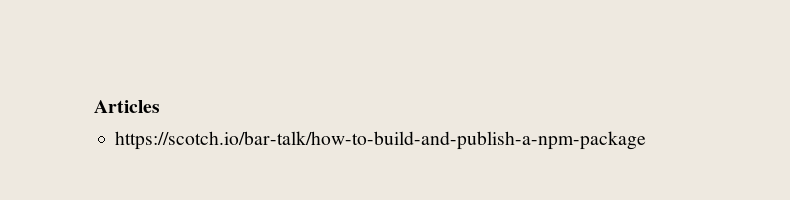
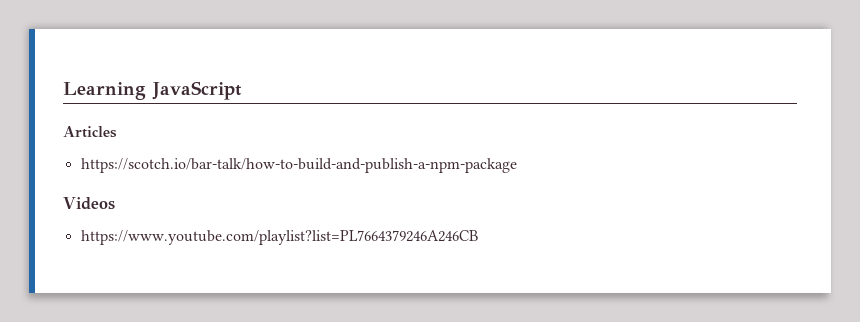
(94, 106) none -> [63,81,242,100] Learning JavaScript //
(647, 140) none -> [63,197,115,210] [80,230,478,245] // Videos // https://www.youtube.com/playlist?list=PL7664379246A246CB

